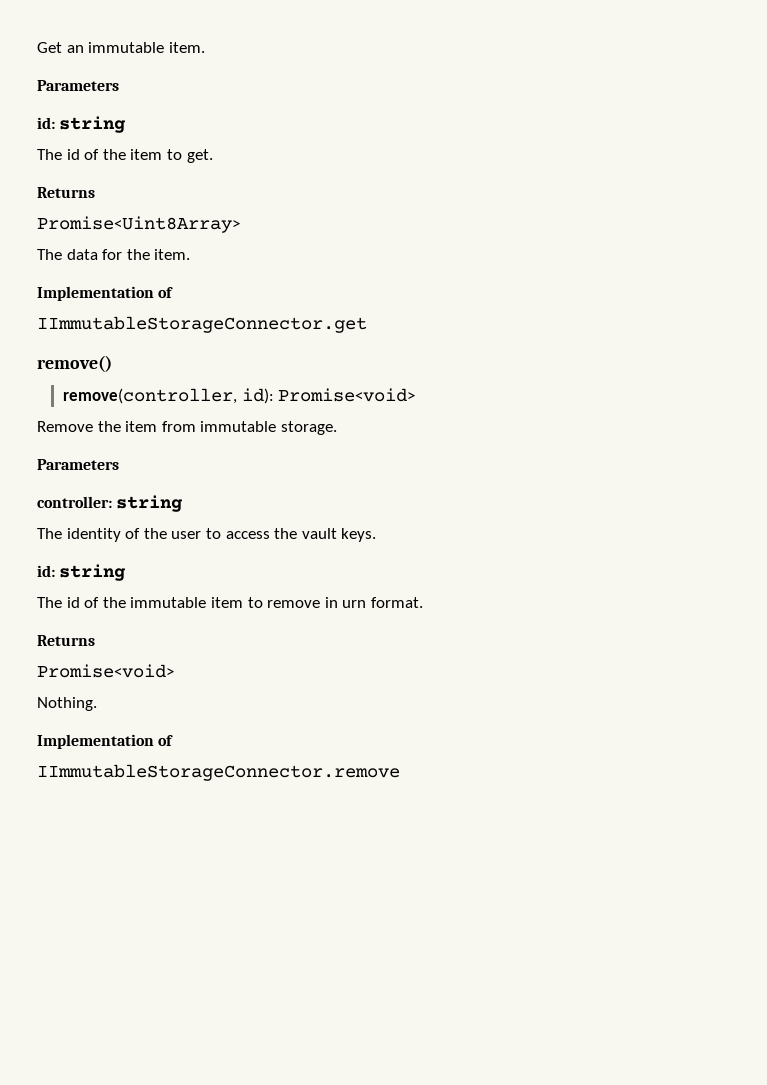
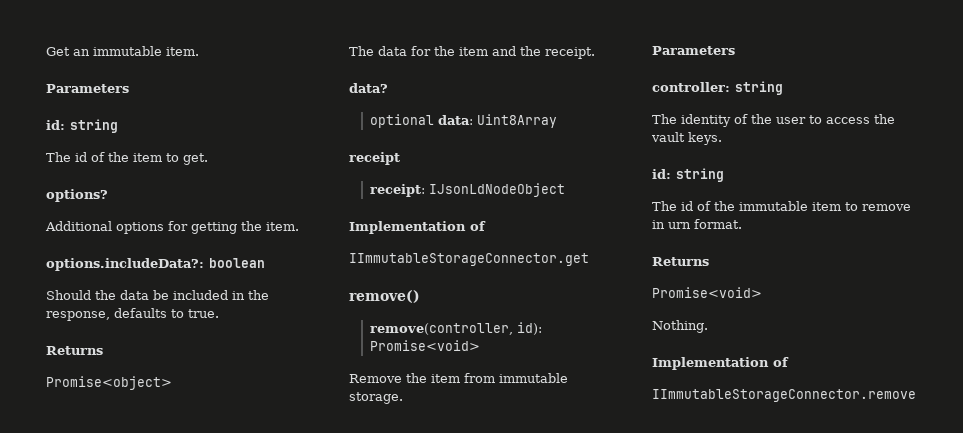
[37,187,95,198] [37,216,240,233] // Returns // Promise<Uint8Array> -> [46,189,108,202] [45,221,299,234] [46,258,265,271] [46,290,269,300] [46,308,219,321] [46,346,103,355] [46,376,172,390] // options? // Additional options for getting the item. // options.includeData?: boolean // Should the data be included in the response, defaults to true. // Returns // Promise<object>
[154,249,191,260] item. -> [459,46,595,59] [349,83,388,93] [370,114,558,128] [349,152,400,165] [370,183,566,197] item and the receipt. // data? // optional data: Uint8Array // receipt // receipt: IJsonLdNodeObject

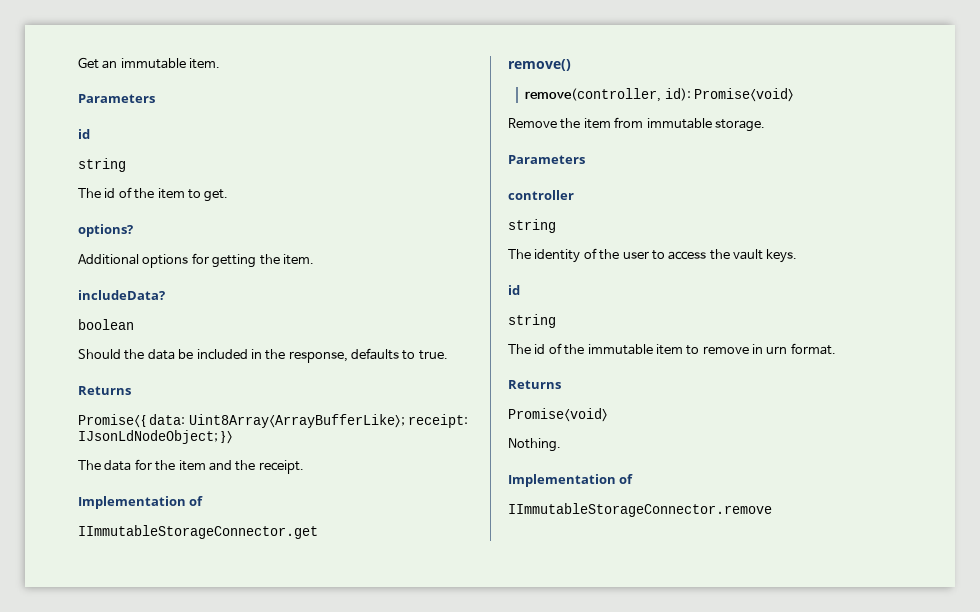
[46,120,65,130] id: -> [78,129,90,139] id //
[46,258,204,271] options.includeData?: -> [78,290,165,300] includeData? //
[46,376,172,390] Promise<object> -> [78,414,469,428] [78,430,234,444] Promise<{ data: Uint8Array<ArrayBufferLike>; receipt: IJsonLdNodeObject; }>
[349,83,388,93] [370,114,558,128] [349,152,400,165] [370,183,566,197] // data? // optional data: Uint8Array // receipt // receipt: IJsonLdNodeObject -> (304, 467) none
[652,82,730,92] controller: -> [508,190,574,200] controller //
[652,169,671,179] id: -> [508,285,520,295] id //

